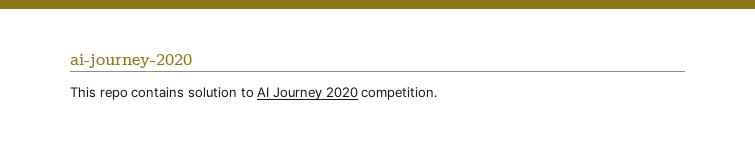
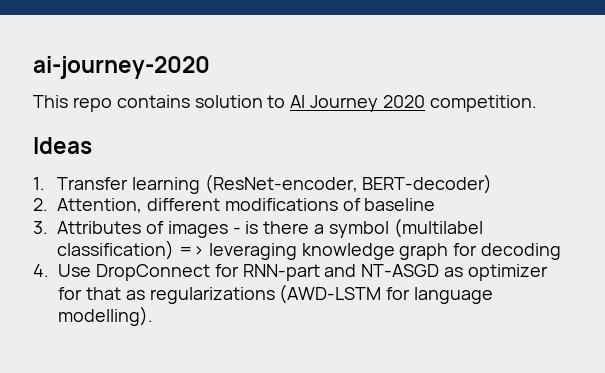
(438, 93) none -> [33,137,92,154] [33,174,493,194] [33,198,436,213] [33,218,483,238] [57,240,562,260] [33,264,549,281] [58,284,494,304] [58,306,153,326] // Ideas // 1. Transfer learning (ResNet-encoder, BERT-decoder) // 2. Attention, different modifications of baseline // 3. Attributes of images - is there a symbol (multilabel classification) => leveraging knowledge graph for decoding // 4. Use DropConnect for RNN-part and NT-ASGD as optimizer for that as regularizations (AWD-LSTM for language modelling).

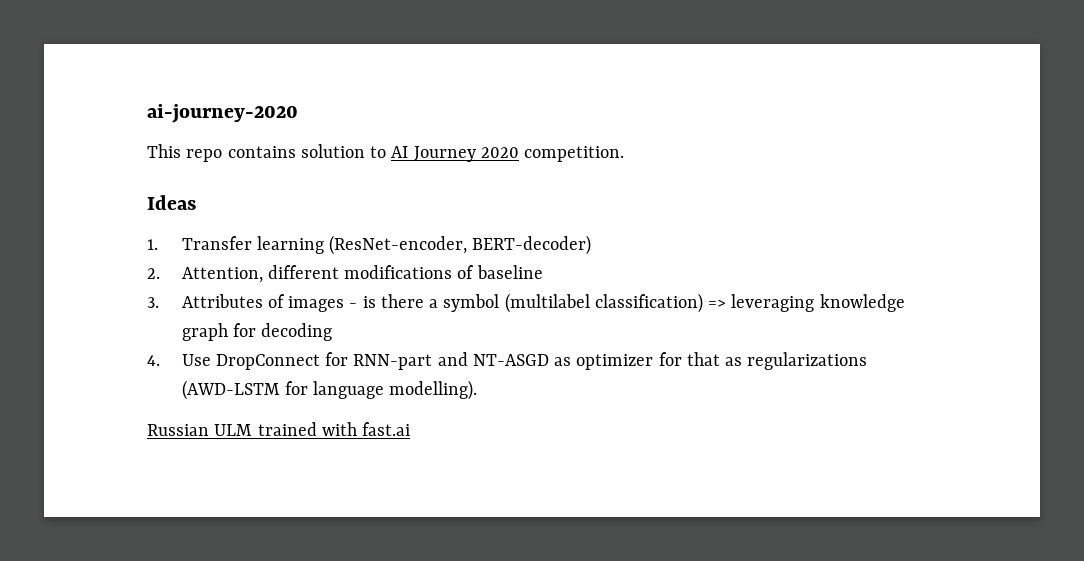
(153, 316) none -> [147,422,411,436] // Russian ULM trained with fast.ai

